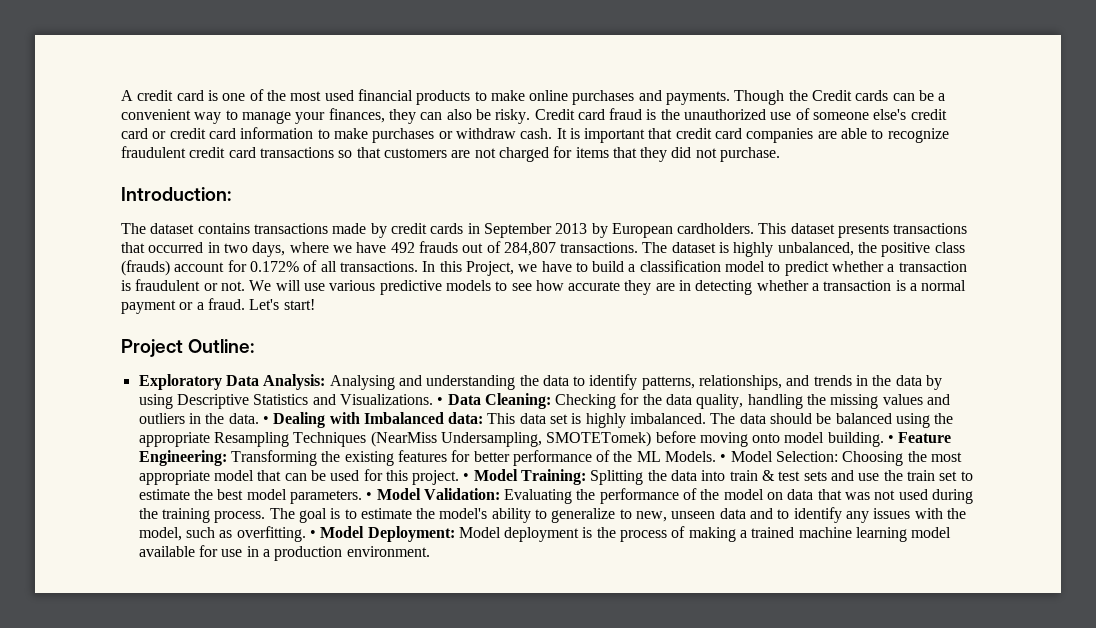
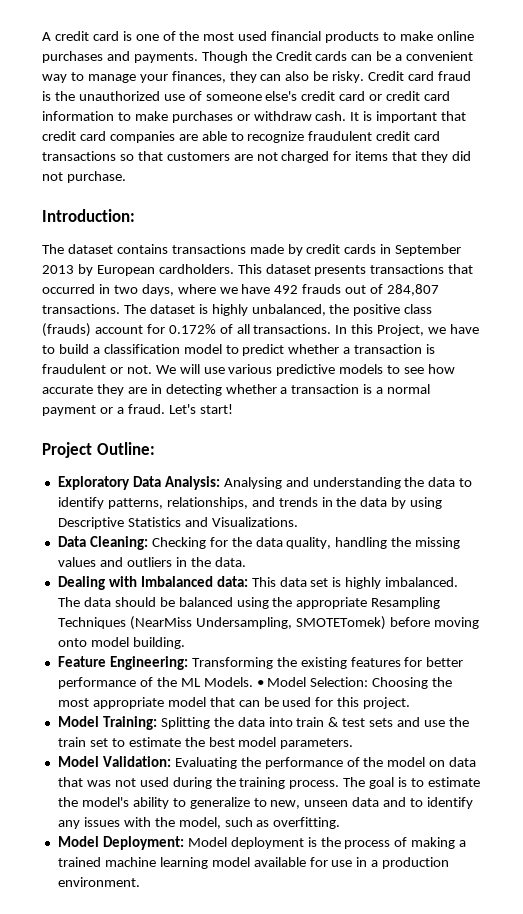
[437,397,444,405] • -> (298, 522) //
[262,416,269,424] • -> (246, 562) //
[888,435,895,443] • -> (185, 643) //
[463,473,470,481] • -> (411, 703) //
[366,492,373,500] • -> (354, 743) //
[309,530,316,538] • -> (341, 823) //

